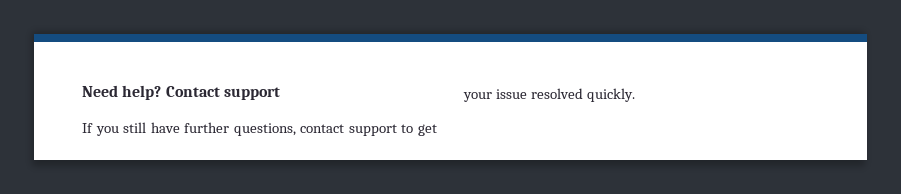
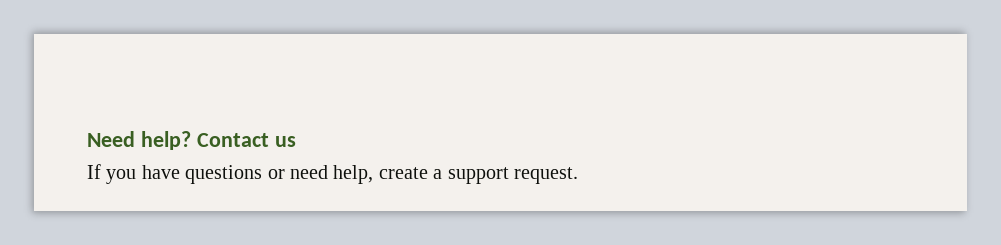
[223,87,280,100] support -> [274,136,296,147] us
[123,122,437,136] [463,88,635,102] still have further questions, contact support to get your issue resolved quickly. -> [141,165,578,184] have questions or need help, create a support request.

